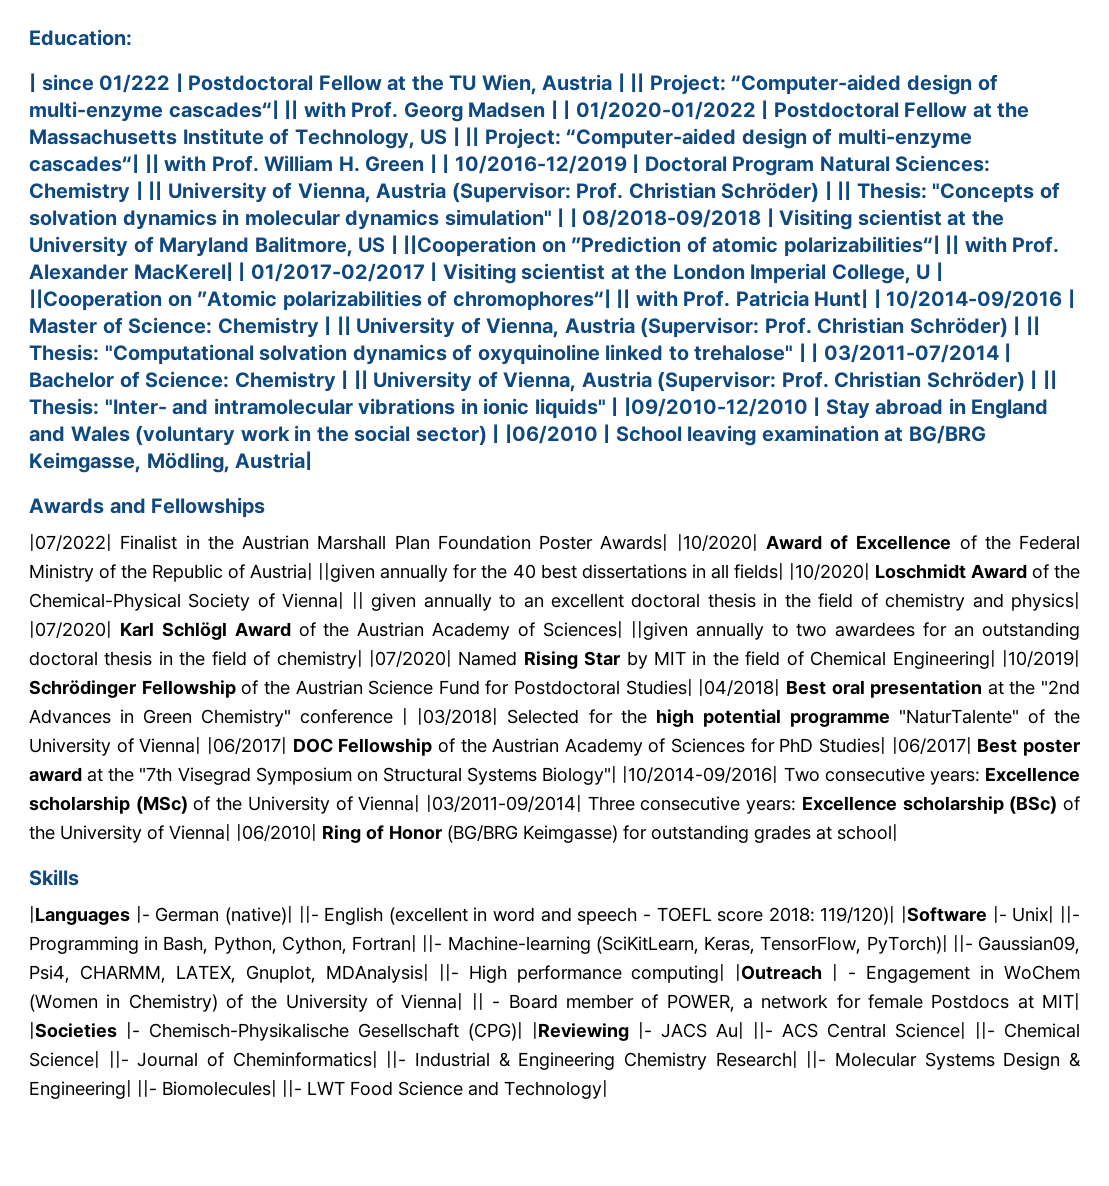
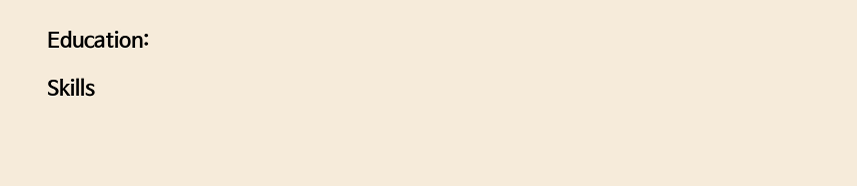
[29,73,998,95] [29,100,1030,122] [29,127,972,149] [29,154,991,176] [29,181,1061,203] [29,208,1004,230] [29,235,1060,257] [29,262,943,284] [29,289,1075,311] [29,316,1041,338] [29,343,1012,365] [29,370,1058,392] [29,397,1049,419] [29,424,987,446] [29,451,313,473] [29,497,266,518] [29,534,1080,551] [29,563,1080,582] [29,592,1081,611] [29,621,1080,640] [29,650,1081,669] [29,679,1080,698] [29,708,1081,727] [29,737,1080,756] [29,766,1080,785] [29,795,1080,814] [29,824,898,843] [29,869,79,886] [29,906,1080,925] [29,935,1081,954] [29,964,1080,983] [29,993,1081,1012] [29,1022,1080,1041] [29,1051,1081,1070] [29,1080,608,1099] | since 01/222 | Postdoctoral Fellow at the TU Wien, Austria | || Project: “Computer-aided design of multi-enzyme cascades“| || with Prof. Georg Madsen | | 01/2020-01/2022 | Postdoctoral Fellow at the Massachusetts Institute of Technology, US | || Project: “Computer-aided design of multi-enzyme cascades“| || with Prof. William H. Green | | 10/2016-12/2019 | Doctoral Program Natural Sciences: Chemistry | || University of Vienna, Austria (Supervisor: Prof. Christian Schröder) | || Thesis: "Concepts of solvation dynamics in molecular dynamics simulation" | | 08/2018-09/2018 | Visiting scientist at the University of Maryland Balitmore, US | ||Cooperation on ”Prediction of atomic polarizabilities“| || with Prof. Alexander MacKerel| | 01/2017-02/2017 | Visiting scientist at the London Imperial College, U | ||Cooperation on ”Atomic polarizabilities of chromophores“| || with Prof. Patricia Hunt| | 10/2014-09/2016 | Master of Science: Chemistry | || University of Vienna, Austria (Supervisor: Prof. Christian Schröder) | || Thesis: "Computational solvation dynamics of oxyquinoline linked to trehalose" | | 03/2011-07/2014 | Bachelor of Science: Chemistry | || University of Vienna, Austria (Supervisor: Prof. Christian Schröder) | || Thesis: "Inter- and intramolecular vibrations in ionic liquids" | |09/2010-12/2010 | Stay abroad in England and Wales (voluntary work in the social sector) | |06/2010 | School leaving examination at BG/BRG Keimgasse, Mödling, Austria| // Awards and Fellowships // |07/2022| Finalist in the Austrian Marshall Plan Foundation Poster Awards| |10/2020| Award of Excellence of the Federal Ministry of the Republic of Austria| ||given annually for the 40 best dissertations in all fields| |10/2020| Loschmidt Award of the Chemical-Physical Society of Vienna| || given annually to an excellent doctoral thesis in the field of chemistry and physics| |07/2020| Karl Schlögl Award of the Austrian Academy of Sciences| ||given annually to two awardees for an outstanding doctoral thesis in the field of chemistry| |07/2020| Named Rising Star by MIT in the field of Chemical Engineering| |10/2019| Schrödinger Fellowship of the Austrian Science Fund for Postdoctoral Studies| |04/2018| Best oral presentation at the "2nd Advances in Green Chemistry" conference | |03/2018| Selected for the high potential programme "NaturTalente" of the University of Vienna| |06/2017| DOC Fellowship of the Austrian Academy of Sciences for PhD Studies| |06/2017| Best poster award at the "7th Visegrad Symposium on Structural Systems Biology"| |10/2014-09/2016| Two consecutive years: Excellence scholarship (MSc) of the University of Vienna| |03/2011-09/2014| Three consecutive years: Excellence scholarship (BSc) of the University of Vienna| |06/2010| Ring of Honor (BG/BRG Keimgasse) for outstanding grades at school| // Skills // |Languages |- German (native)| ||- English (excellent in word and speech - TOEFL score 2018: 119/120)| |Software |- Unix| ||- Programming in Bash, Python, Cython, Fortran| ||- Machine-learning (SciKitLearn, Keras, TensorFlow, PyTorch)| ||- Gaussian09, Psi4, CHARMM, LATEX, Gnuplot, MDAnalysis| ||- High performance computing| |Outreach | - Engagement in WoChem (Women in Chemistry) of the University of Vienna| || - Board member of POWER, a network for female Postdocs at MIT| |Societies |- Chemisch-Physikalische Gesellschaft (CPG)| |Reviewing |- JACS Au| ||- ACS Central Science| ||- Chemical Science| ||- Journal of Cheminformatics| ||- Industrial & Engineering Chemistry Research| ||- Molecular Systems Design & Engineering| ||- Biomolecules| ||- LWT Food Science and Technology| -> [46,77,96,97] Skills

